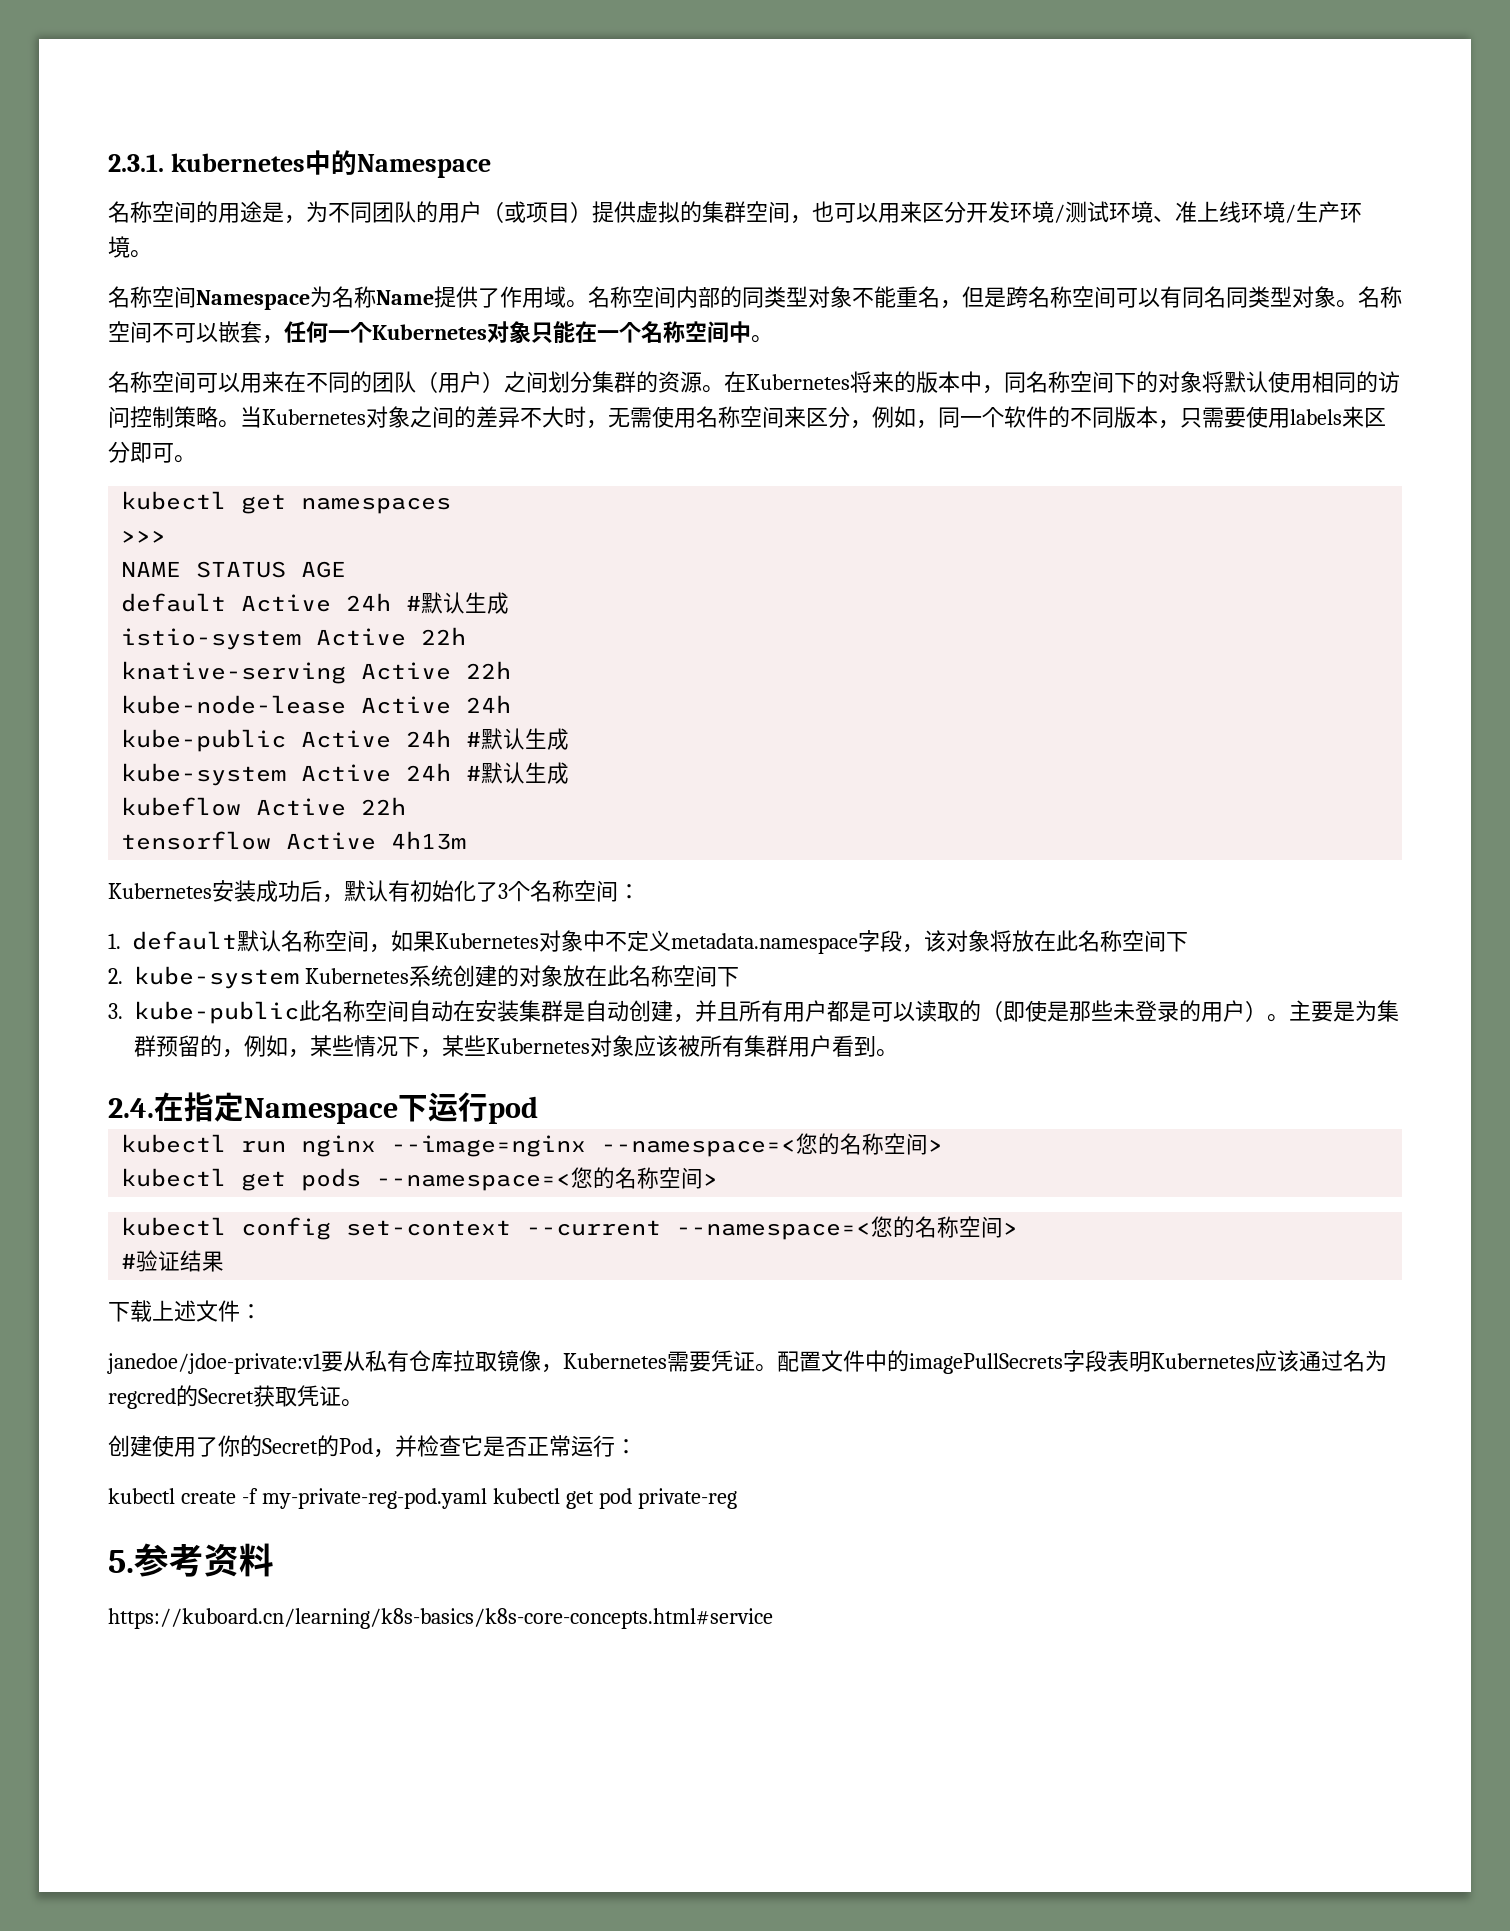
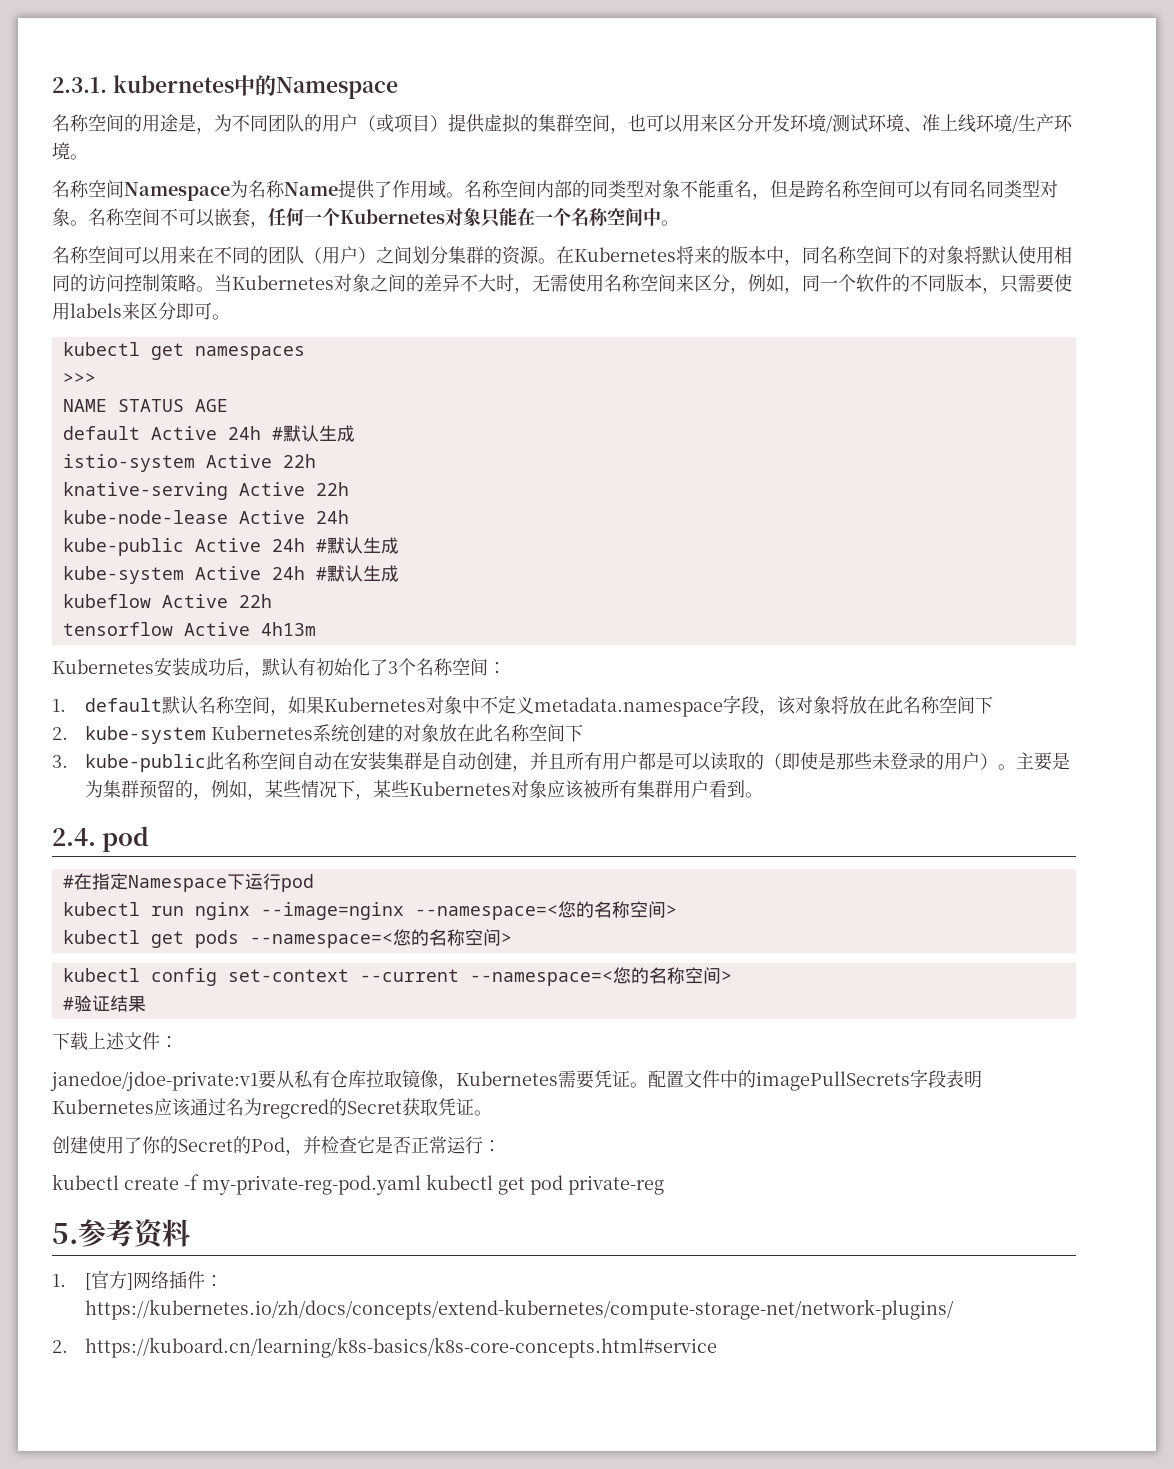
(154, 1108) none -> [102,826,150,852] [62,875,74,888] pod // #
(274, 1560) none -> [52,1271,223,1290] [84,1299,954,1320] [52,1340,68,1353] 1. [官方]网络插件：https://kubernetes.io/zh/docs/concepts/extend-kubernetes/compute-storage-net/network-plugins/ // 2.

